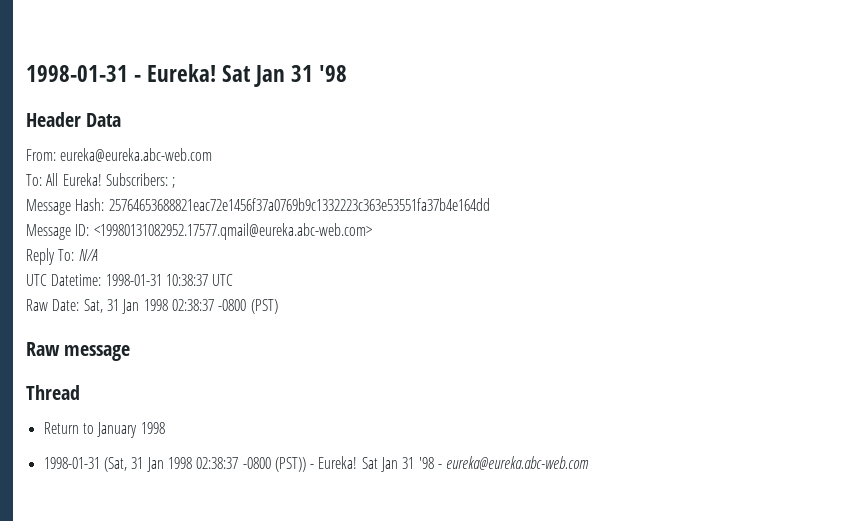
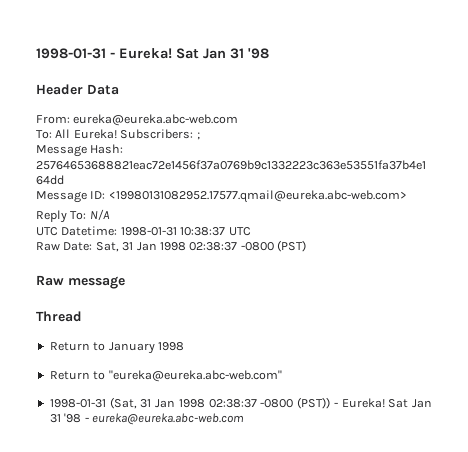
(165, 428) none -> [49,370,282,382] // Return to "eureka@eureka.abc-web.com"

